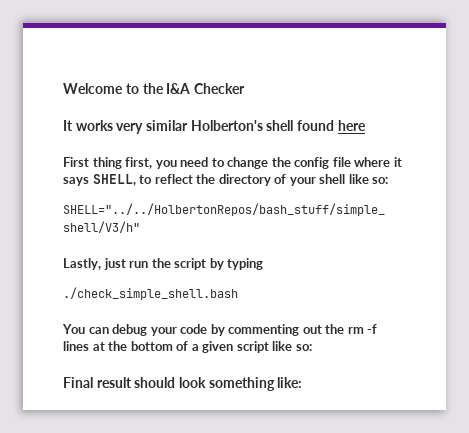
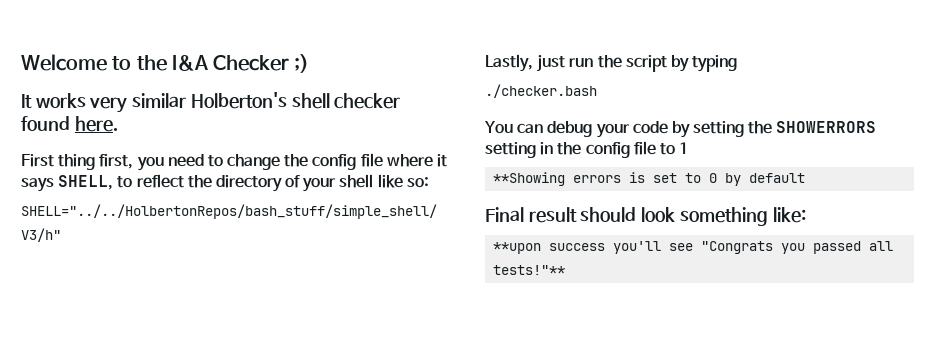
(246, 88) none -> [294,54,310,73] ;)
[296,120,366,131] found here -> [334,93,401,109] [21,116,118,132] checker found here.
[63,287,238,300] ./check_simple_shell.bash -> [485,84,597,98] ./checker.bash
[228,324,378,336] [63,341,312,353] commenting out the rm -f lines at the bottom of a given script like so: -> [693,121,877,137] [485,141,689,158] [493,172,806,186] setting the SHOWERRORS setting in the config file to 1 // **Showing errors is set to 0 by default
(303, 382) none -> [493,241,894,254] [493,265,566,275] // **upon success you'll see "Congrats you passed all tests!"**

